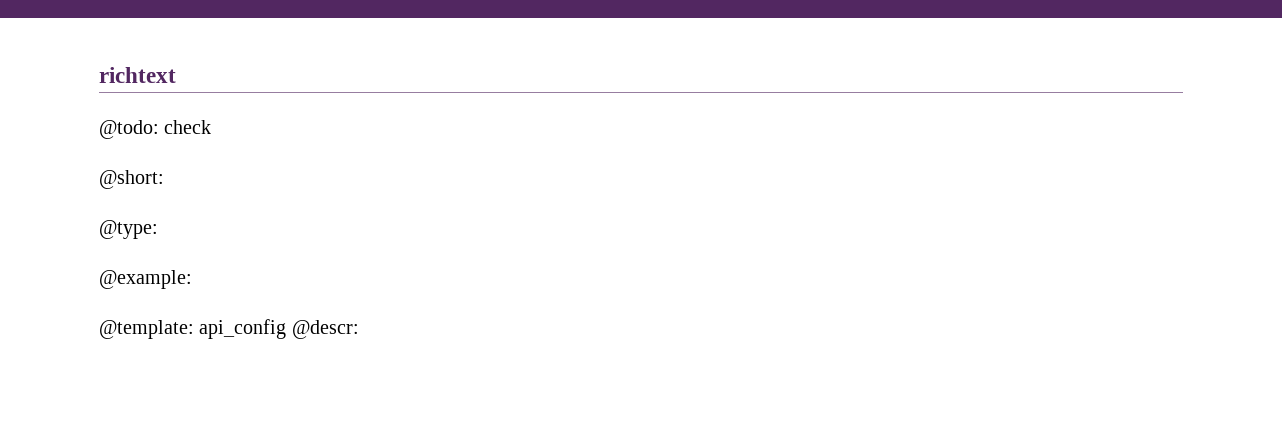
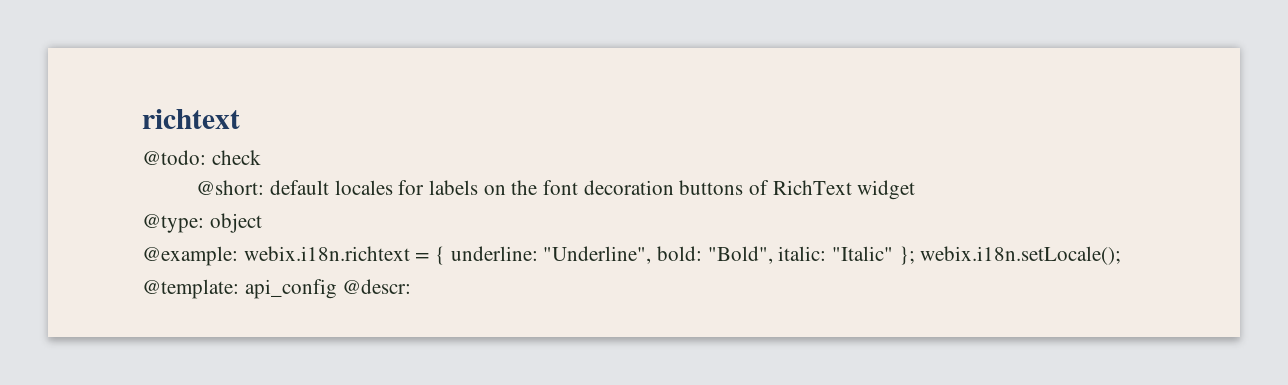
(164, 179) none -> [269,180,916,200] default locales for labels on the font decoration buttons of RichText widget
(158, 229) none -> [209,213,262,233] object
(192, 279) none -> [243,246,1122,265] webix.i18n.richtext = { underline: "Underline", bold: "Bold", italic: "Italic" }; webix.i18n.setLocale();

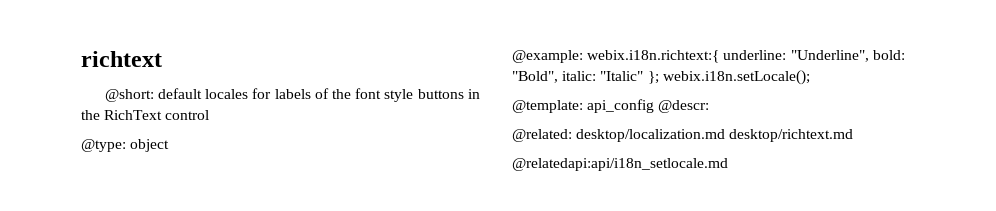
[142,150,261,165] // @todo: check -> (162, 59) none
[483,185,506,195] on -> [314,88,329,99] of
[583,180,916,200] decoration buttons of RichText widget -> [384,89,480,102] [81,110,210,120] style buttons in the RichText control
[243,246,446,265] webix.i18n.richtext = { -> [587,50,720,63] webix.i18n.richtext:{
(412, 286) none -> [512,129,854,142] [512,158,728,171] // @related: desktop/localization.md desktop/richtext.md // @relatedapi:api/i18n_setlocale.md

